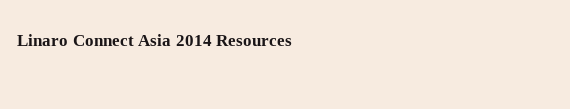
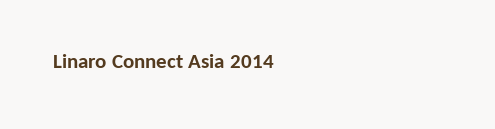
[216,35,293,46] Resources -> (274, 61) none

